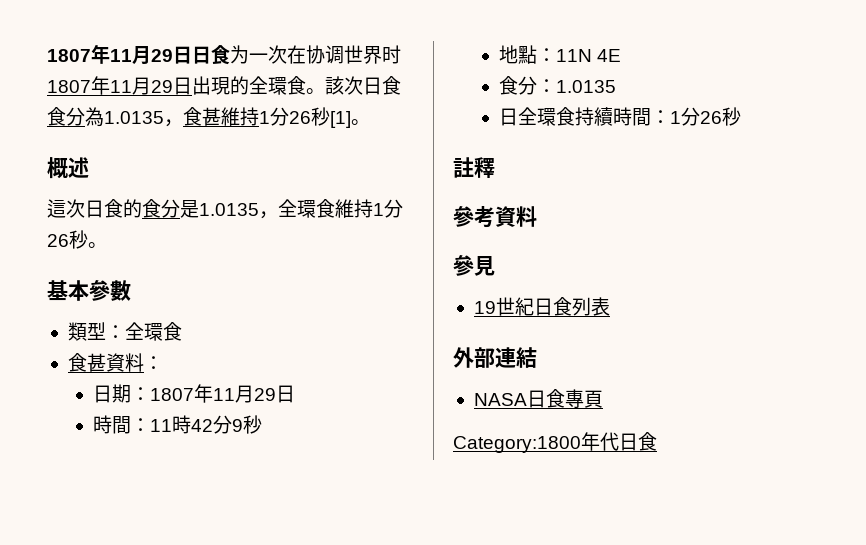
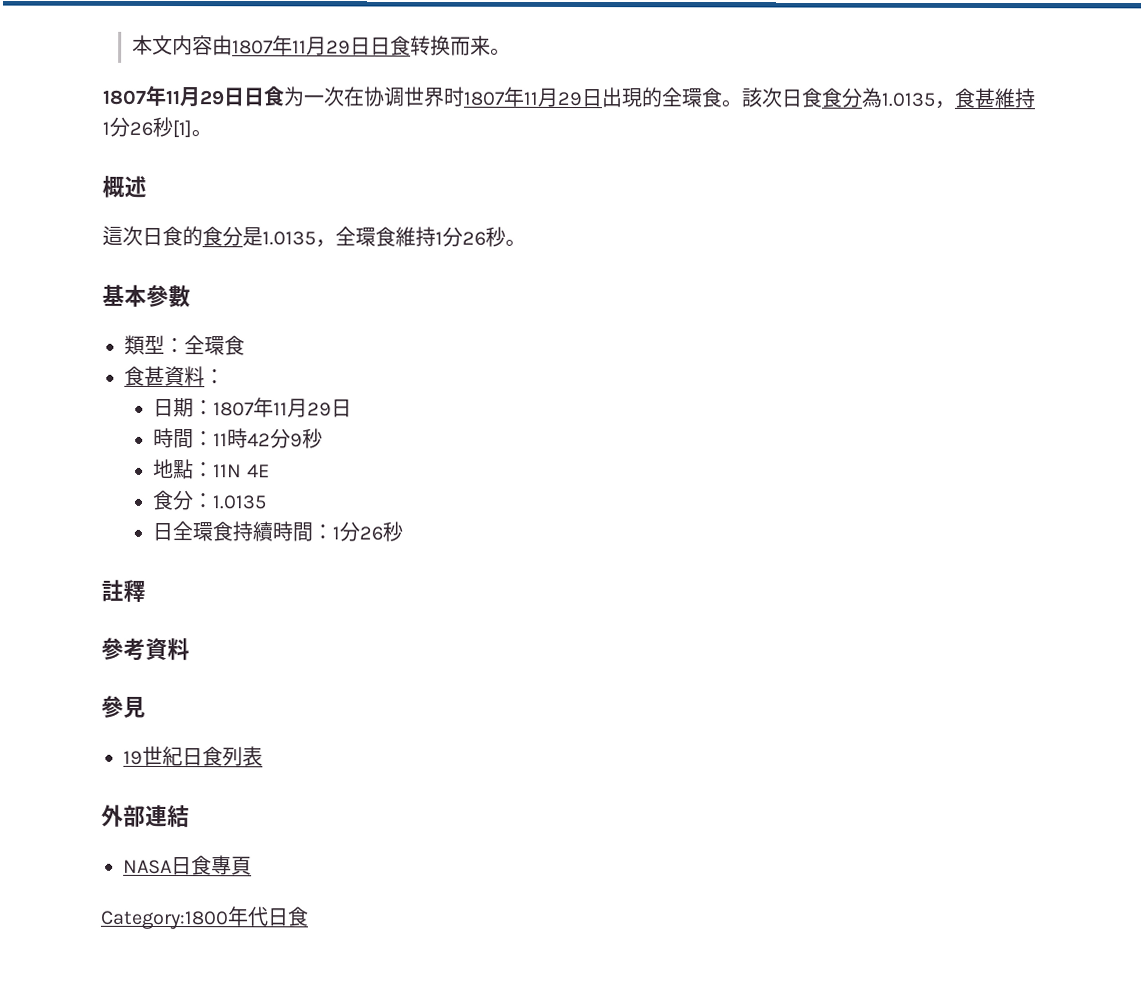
(47, 55) none -> [132,34,512,56] 本文内容由1807年11月29日日食转换而来。 //

